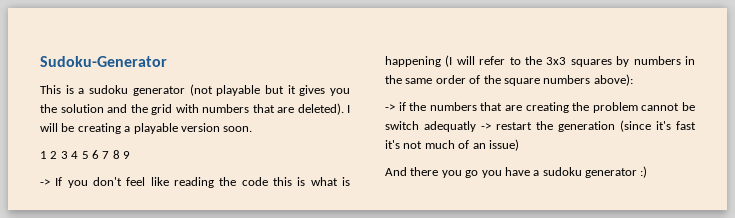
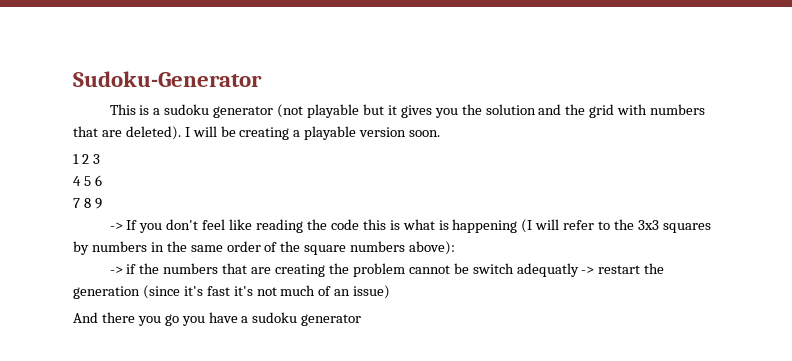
(68, 155) none -> (100, 159) //
(99, 154) none -> (102, 180) //
[640,166,648,178] :) -> (362, 320) none

